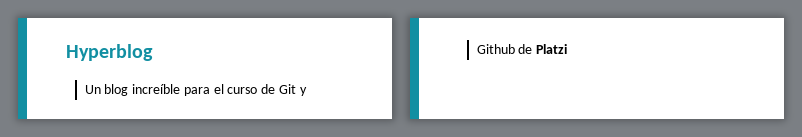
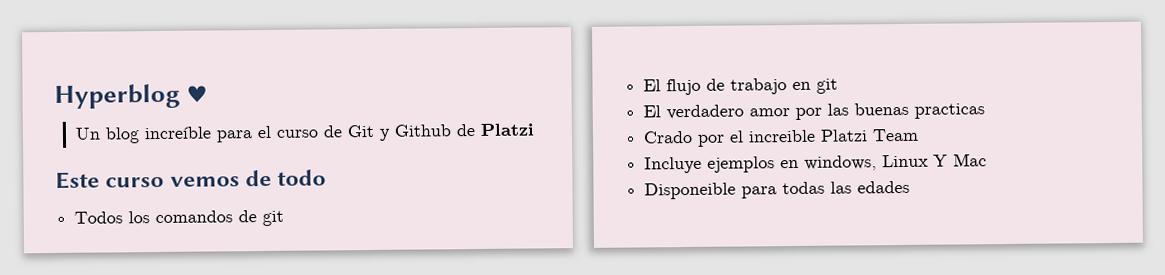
(153, 52) none -> [187,85,208,103] ♥
(568, 49) none -> [55,169,327,189] [74,210,285,227] [643,78,839,96] [643,102,986,120] [643,128,920,147] [644,153,988,174] [644,180,911,200] // Este curso vemos de todo // Todos los comandos de git // El flujo de trabajo en git // El verdadero amor por las buenas practicas // Crado por el increible Platzi Team // Incluye ejemplos en windows, Linux Y Mac // Disponeible para todas las edades

